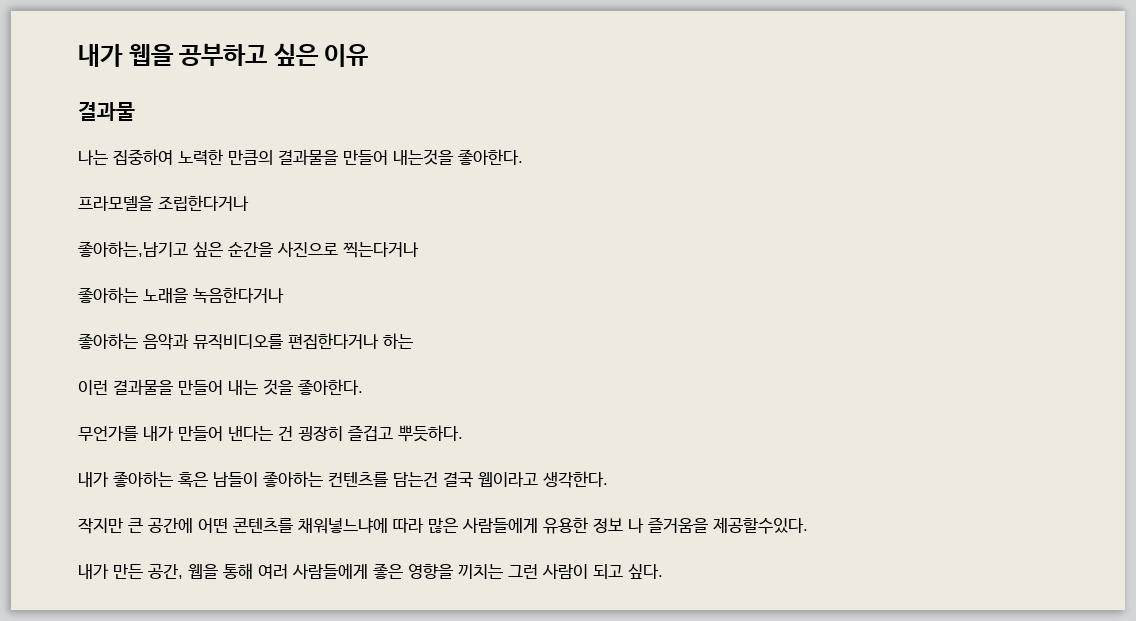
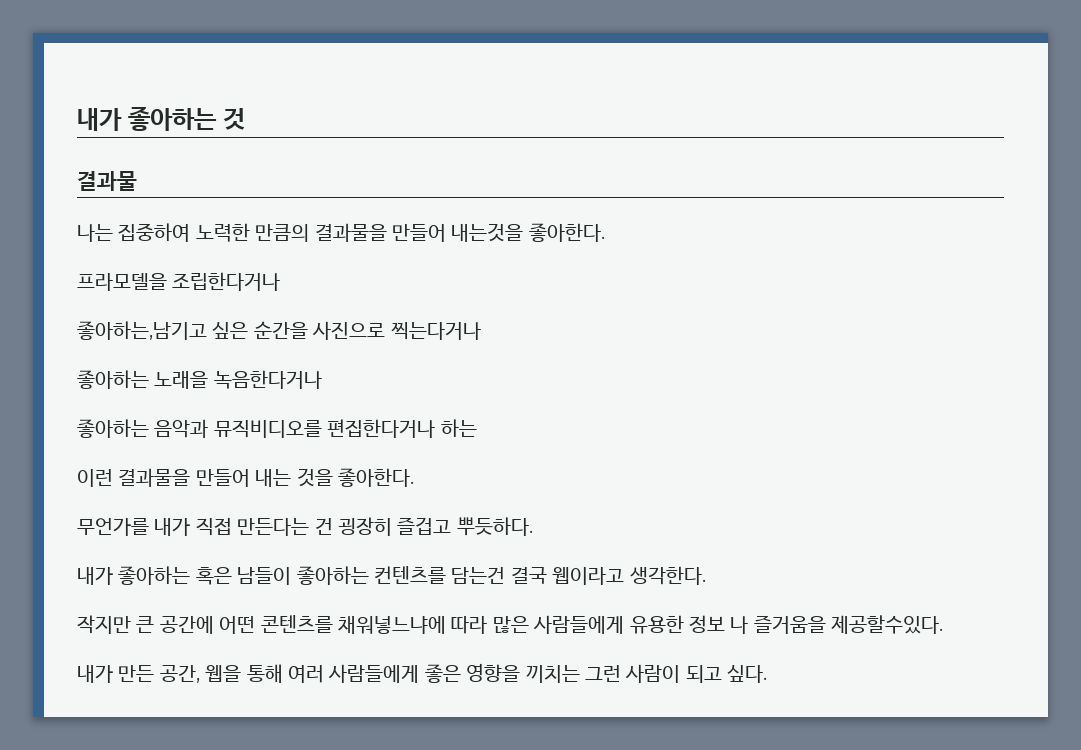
[78,43,369,67] 내가 웹을 공부하고 싶은 이유 -> [77,106,245,131] 내가 좋아하는 것
[178,426,273,441] 만들어 낸다는 -> [195,517,310,536] 직접 만든다는

